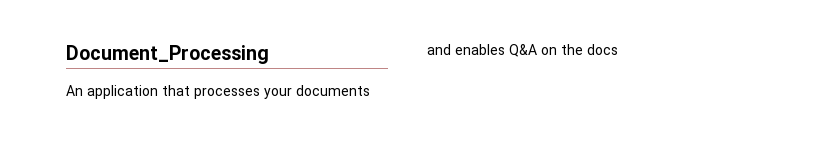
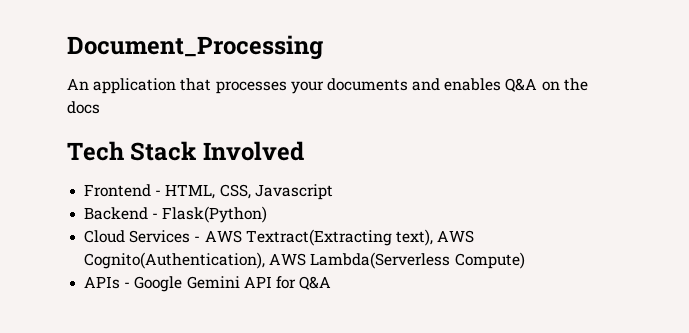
(618, 49) none -> [67,141,304,161] [84,184,333,200] [84,206,268,223] [84,229,475,246] [84,252,525,269] [84,276,332,292] // Tech Stack Involved // Frontend - HTML, CSS, Javascript // Backend - Flask(Python) // Cloud Services - AWS Textract(Extracting text), AWS Cognito(Authentication), AWS Lambda(Serverless Compute) // APIs - Google Gemini API for Q&A

